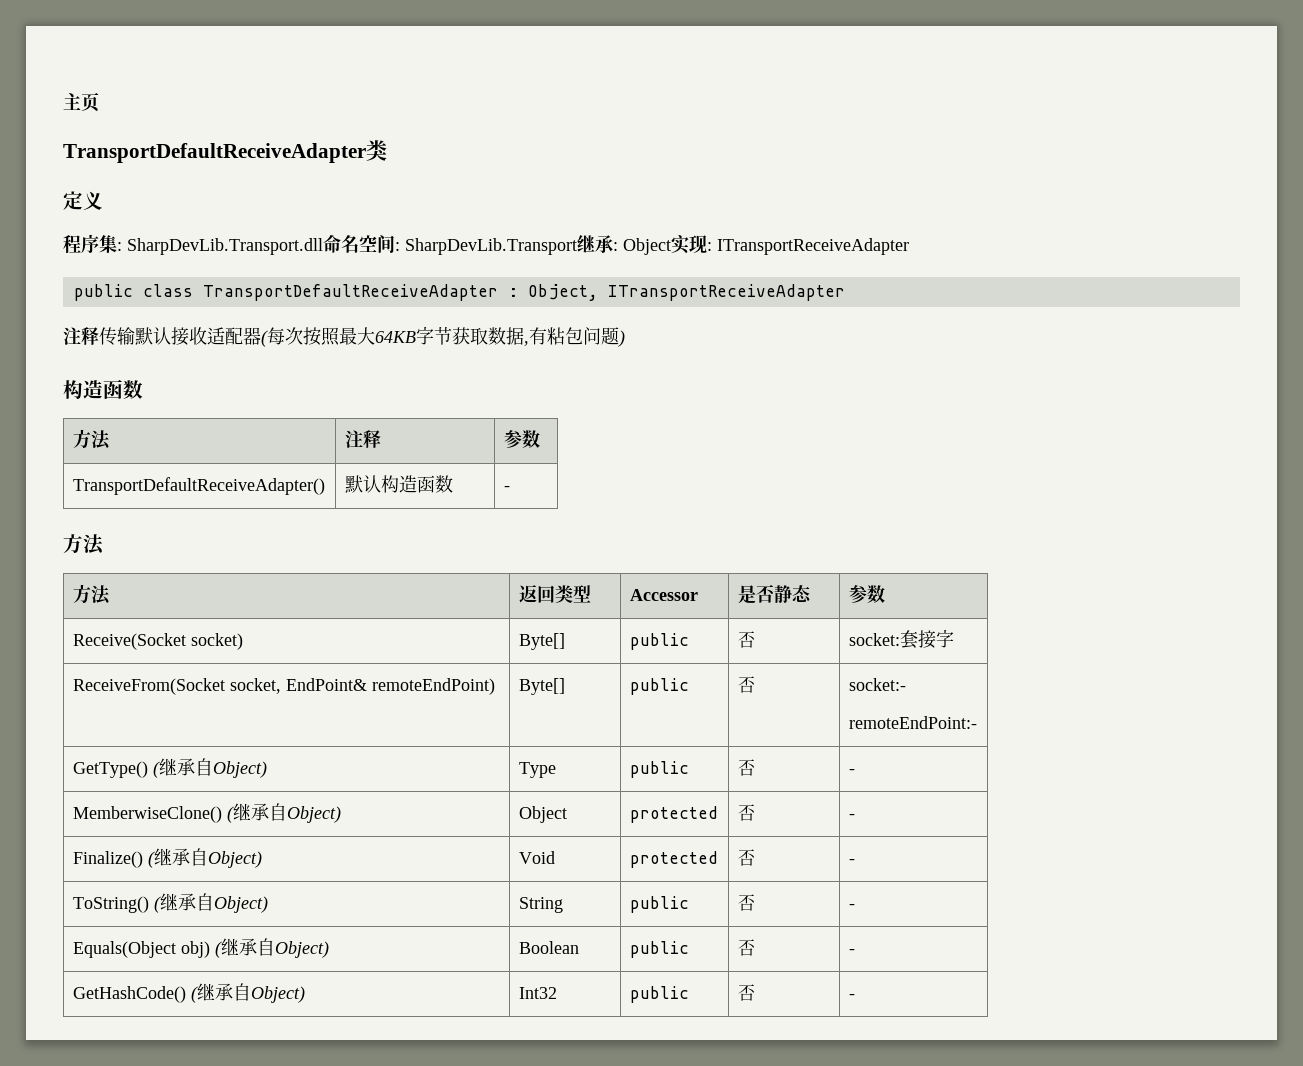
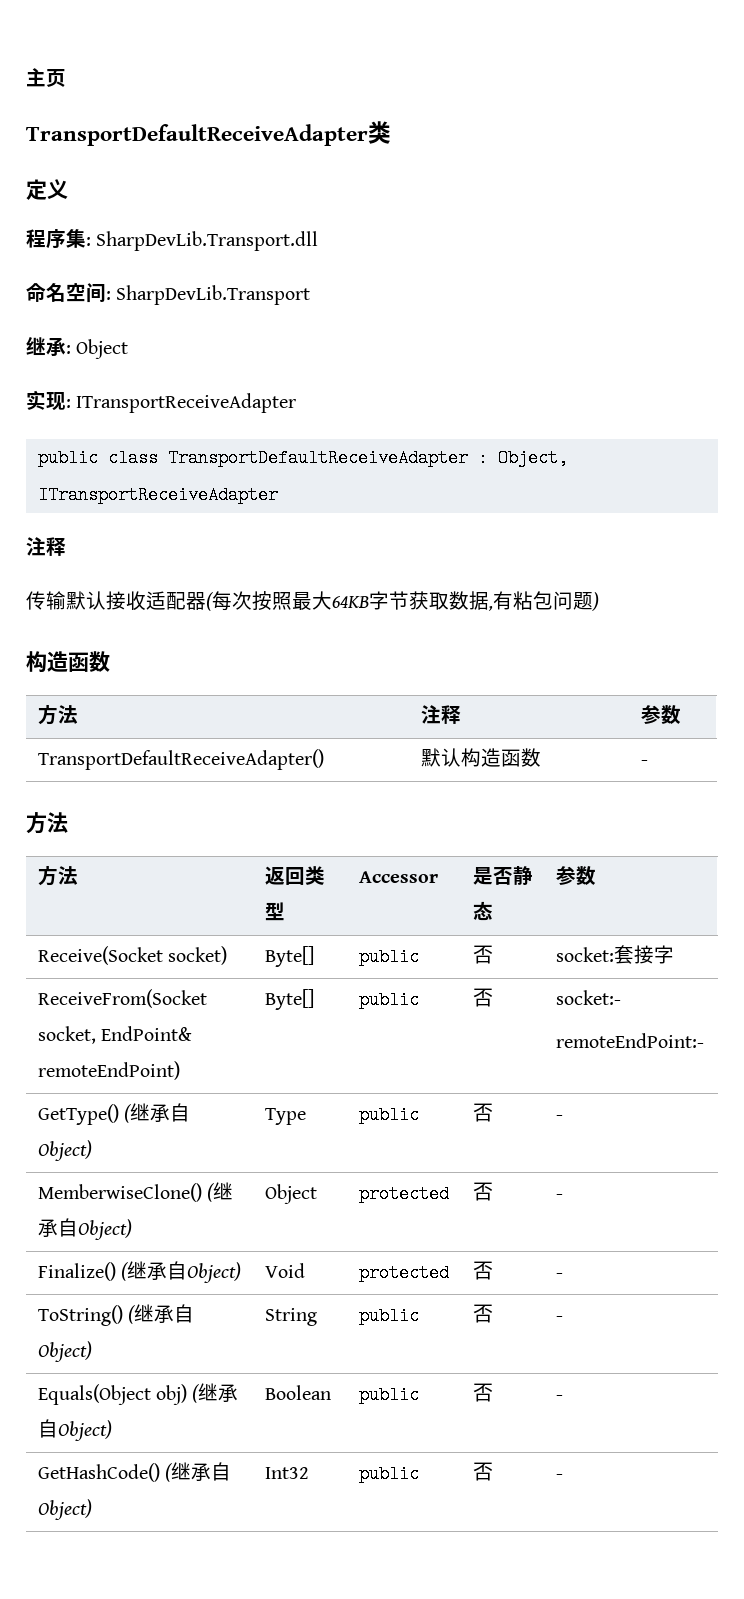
(323, 246) none -> (319, 241) //
(577, 246) none -> (311, 295) //
(671, 246) none -> (129, 349) //
(99, 336) none -> (66, 546) //

